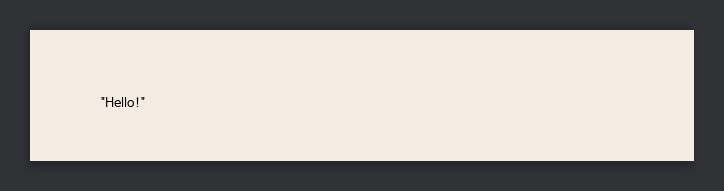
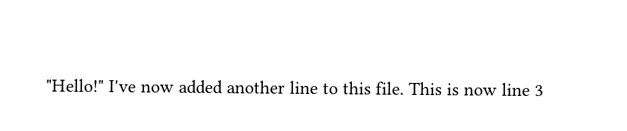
(145, 102) none -> [108,79,544,97] I've now added another line to this file. This is now line 3

